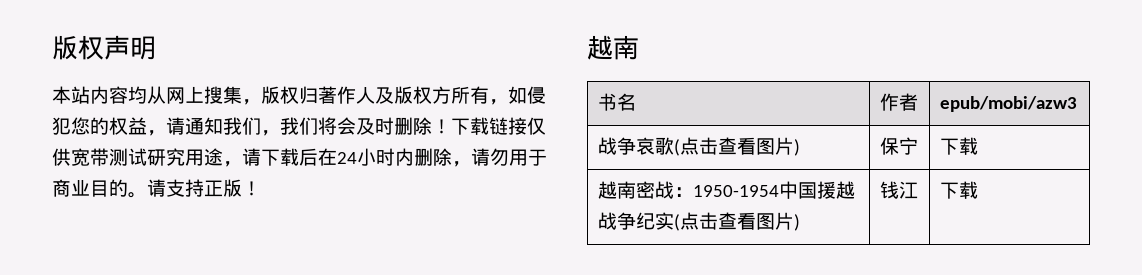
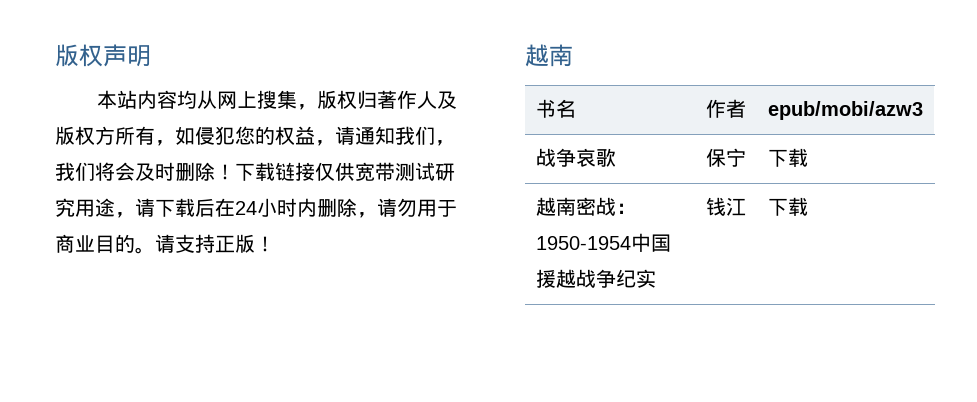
[673,137,800,156] (点击查看图片) -> (616, 157) none
[673,212,800,231] (点击查看图片) -> (656, 278) none

